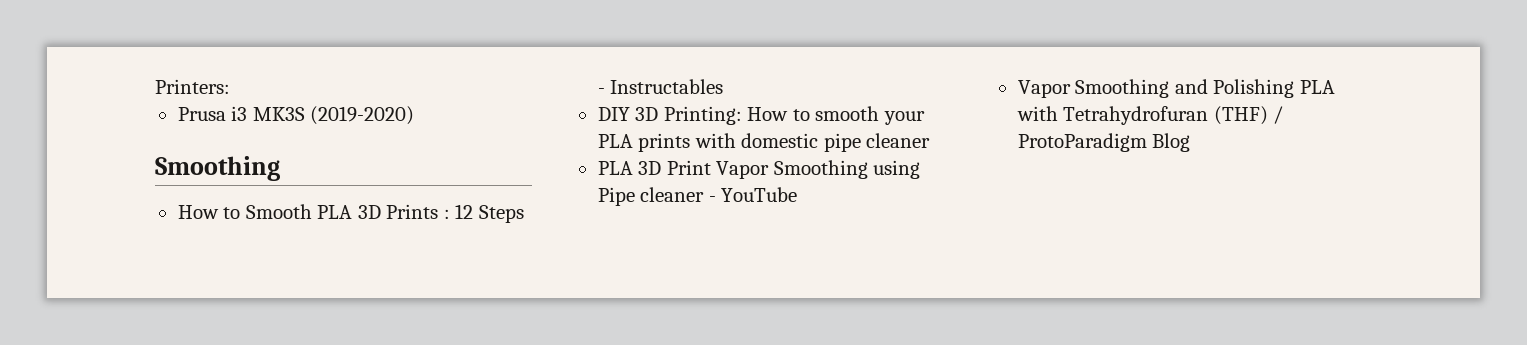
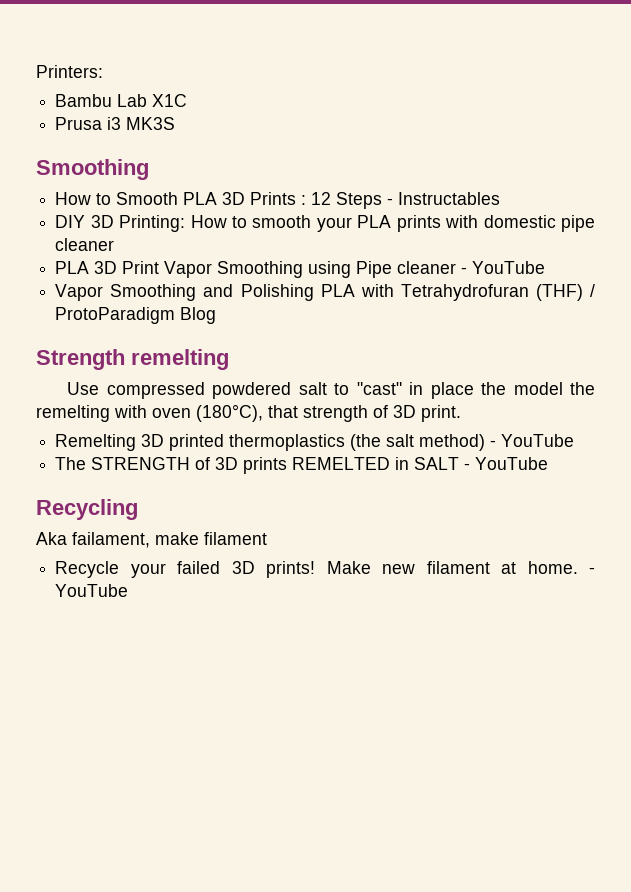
(230, 86) none -> [55,94,188,107] // Bambu Lab X1C
[310,106,415,125] (2019-2020) -> (176, 123) none
(1191, 142) none -> [36,349,229,370] [67,382,595,399] [36,404,461,422] [55,434,575,451] [55,457,549,474] [36,499,138,520] [36,532,267,548] [55,561,596,578] [55,584,129,597] // Strength remelting // Use compressed powdered salt to "cast" in place the model the remelting with oven (180°C), that strength of 3D print. // Remelting 3D printed thermoplastics (the salt method) - YouTube // The STRENGTH of 3D prints REMELTED in SALT - YouTube // Recycling // Aka failament, make filament // Recycle your failed 3D prints! Make new filament at home. - YouTube

